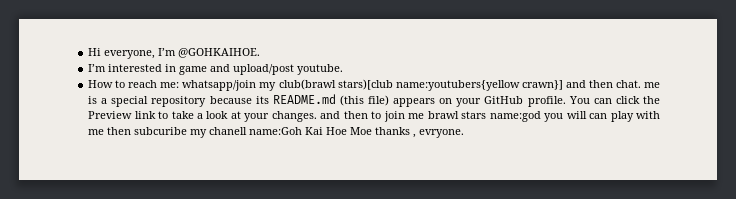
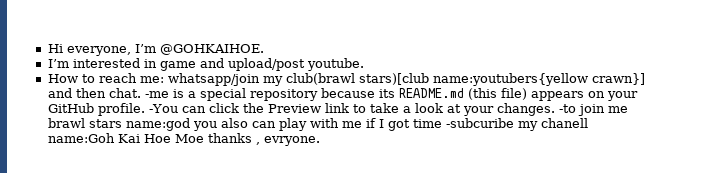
[644,82,661,88] me -> [144,91,169,98] -me
[568,96,590,104] You -> [148,104,178,113] -You
[320,111,382,119] and then to -> [558,104,576,113] -to
[566,111,587,119] will -> [220,118,248,128] also
[107,127,188,135] then subcuribe -> [365,118,514,131] if I got time -subcuribe

